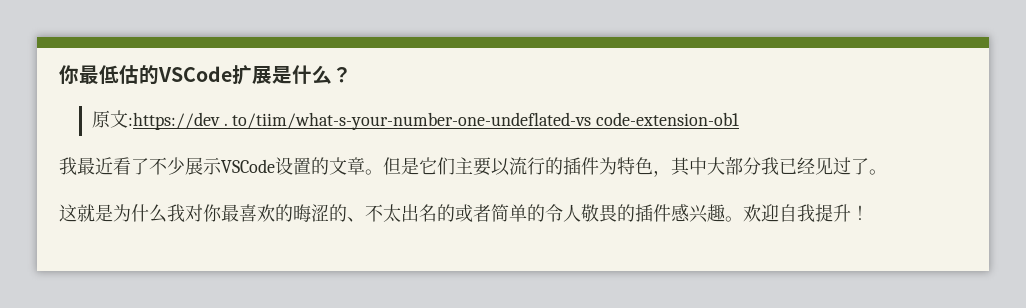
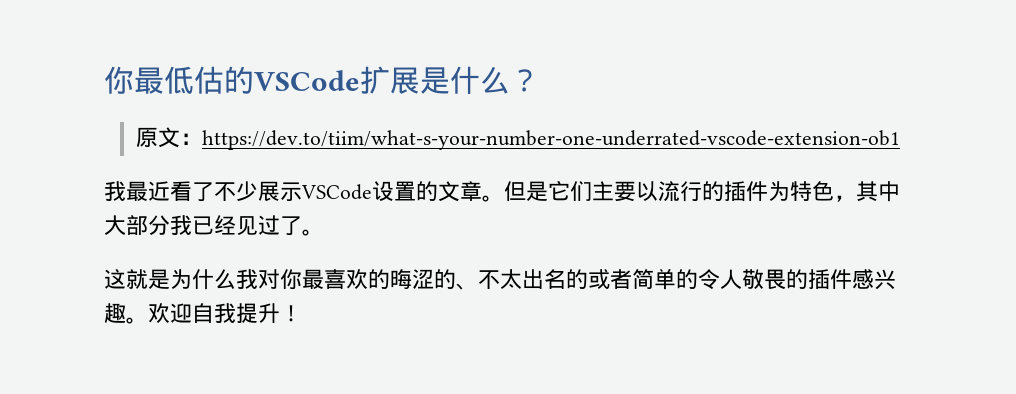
[127,112,740,130] :https://dev . to/tiim/what-s-your-number-one-undeflated-vs code-extension-ob1 -> [179,130,900,150] ：https://dev.to/tiim/what-s-your-number-one-underrated-vscode-extension-ob1

